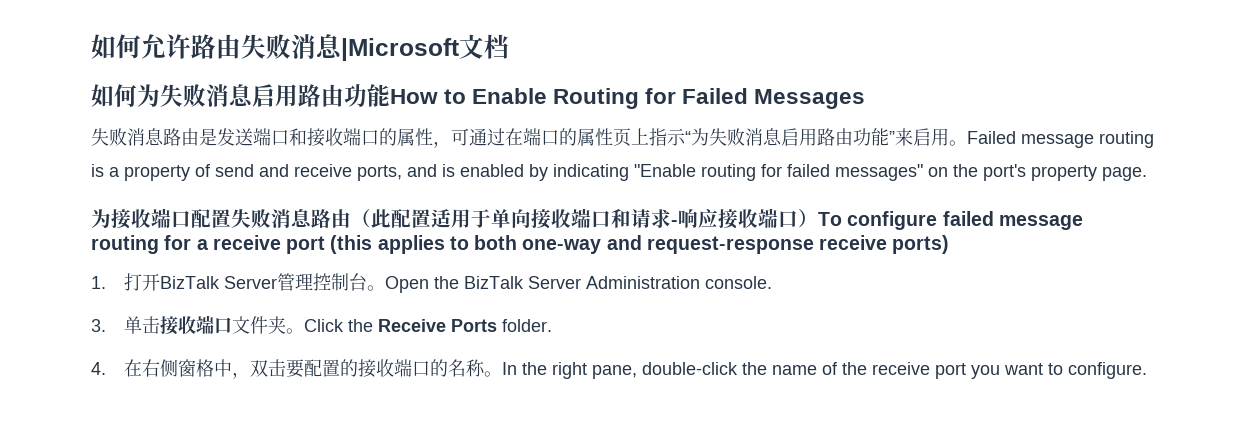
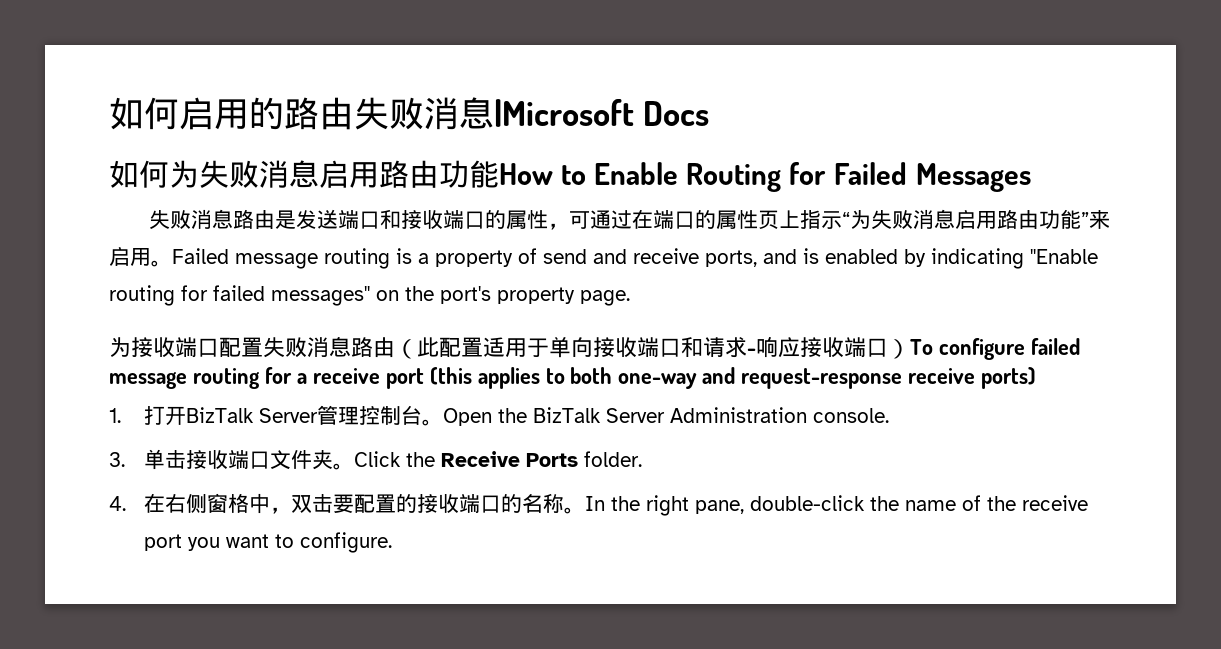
[91,34,191,59] 如何允许 -> [109,97,284,130] 如何启用的
[459,34,509,59] 文档 -> [643,101,710,126] Docs

